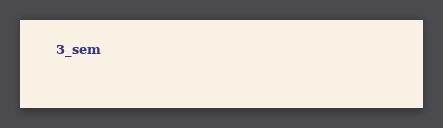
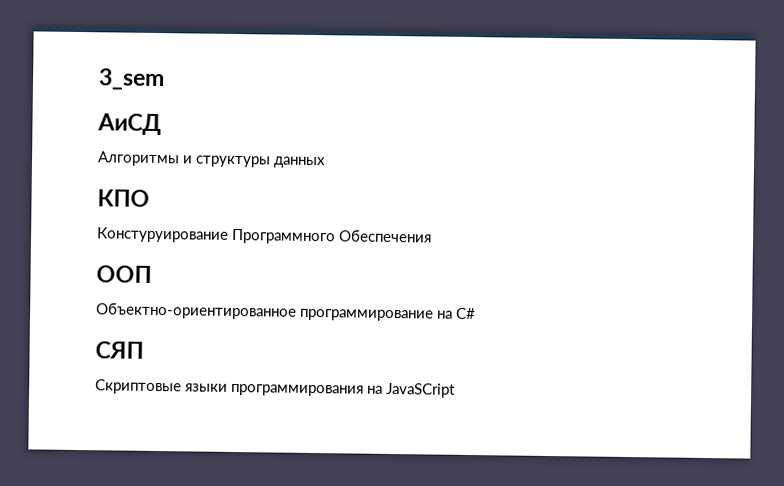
(101, 51) none -> [97,113,162,136] [97,151,326,169] [97,189,150,207] [96,227,432,245] [96,265,152,283] [96,302,476,322] [95,341,144,359] [95,379,456,398] // АиСД // Алгоритмы и структуры данных // КПО // Констуруирование Программного Обеспечения // ООП // Объектно-ориентированное программирование на C# // СЯП // Скриптовые языки программирования на JavaSCript

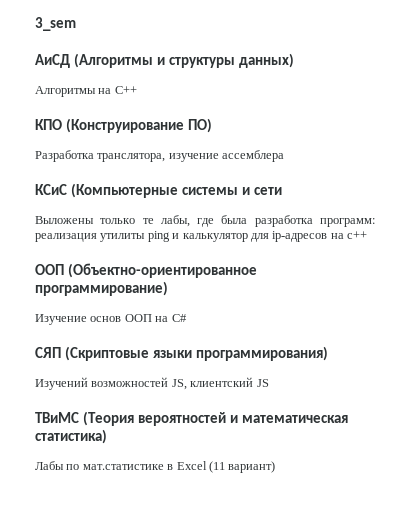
[97,151,326,169] [97,189,150,207] [96,227,432,245] [96,265,152,283] [96,302,476,322] [95,341,144,359] [95,379,456,398] // Алгоритмы и структуры данных // КПО // Констуруирование Программного Обеспечения // ООП // Объектно-ориентированное программирование на C# // СЯП // Скриптовые языки программирования на JavaSCript -> [73,53,294,68] [35,86,137,97] [35,118,212,133] [35,150,285,162] [35,183,282,198] [35,215,375,227] [35,231,367,242] [35,263,257,278] [35,281,168,296] [35,314,187,325] [35,346,328,361] [35,377,269,390] [35,411,348,426] [35,429,107,444] [35,461,276,473] (Алгоритмы и структуры данных) // Алгоритмы на C++ // КПО (Конструирование ПО) // Разработка транслятора, изучение ассемблера // КСиС (Компьютерные системы и сети // Выложены только те лабы, где была разработка программ: реализация утилиты ping и калькулятор для ip-адресов на c++ // ООП (Объектно-ориентированное программирование) // Изучение основ ООП на C# // СЯП (Скриптовые языки программирования) // Изучений возможностей JS, клиентский JS // ТВиМС (Теория вероятностей и математическая статистика) // Лабы по мат.статистике в Excel (11 вариант)

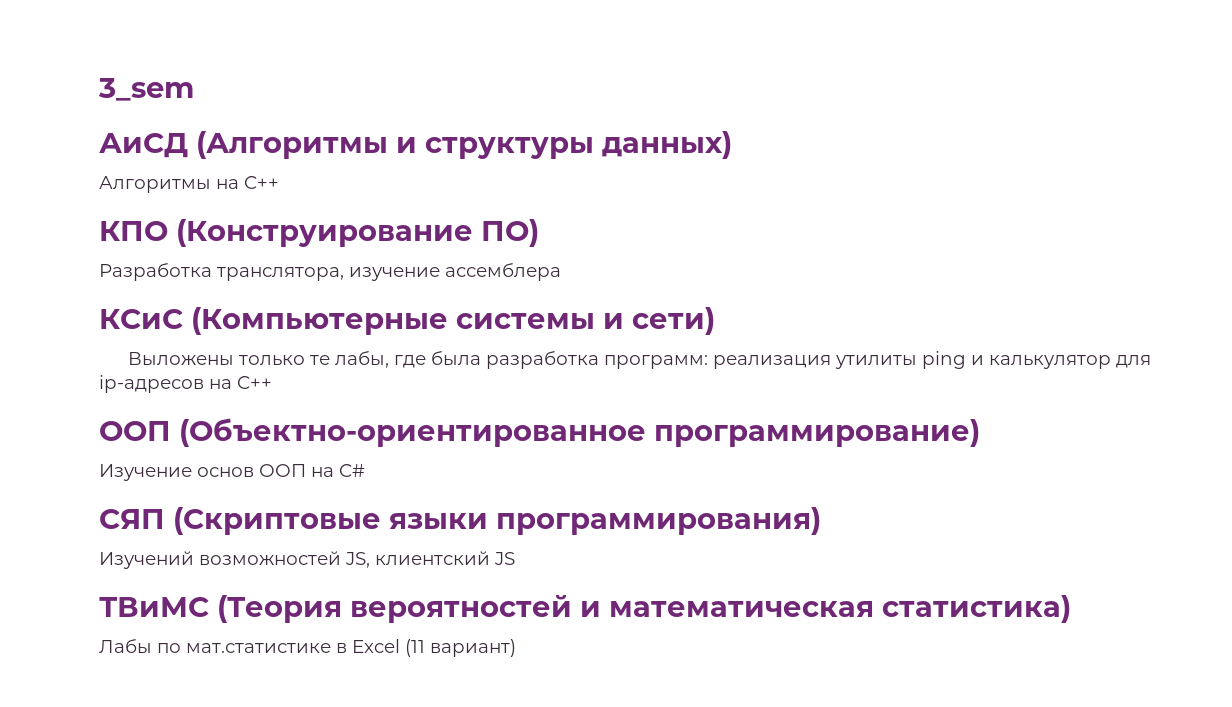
[253,187,282,195] сети -> [632,307,715,335] сети)
[347,231,367,239] c++ -> [237,376,272,389] C++

